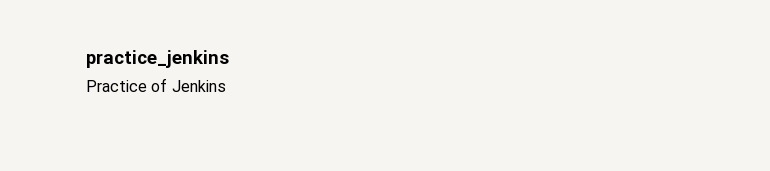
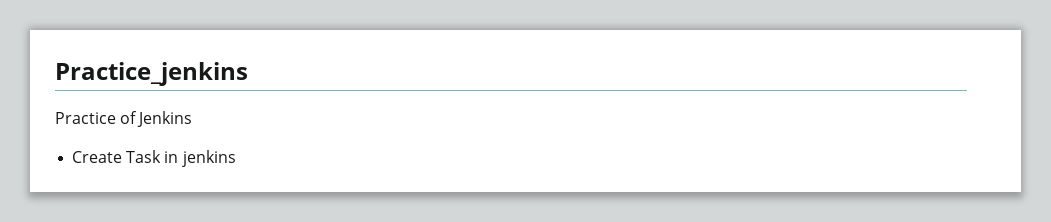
[86,50,229,68] practice_jenkins -> [55,62,248,86] Practice_jenkins
(226, 86) none -> [72,150,236,167] // Create Task in jenkins

